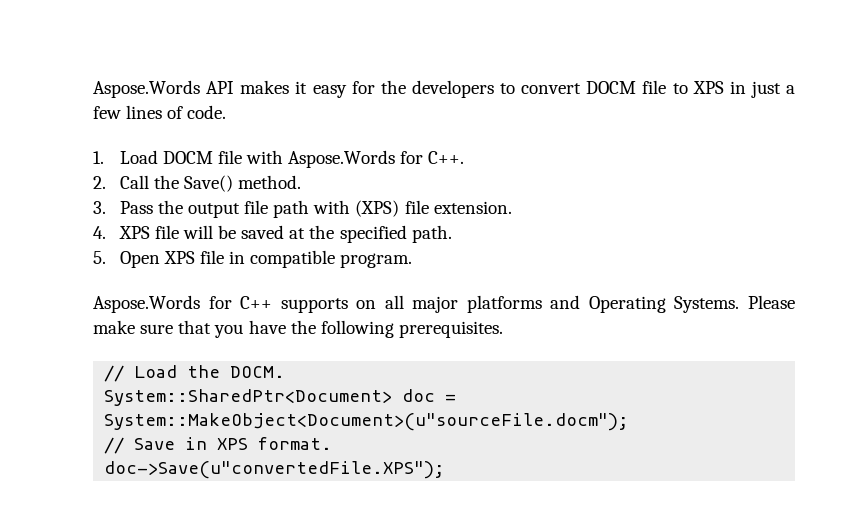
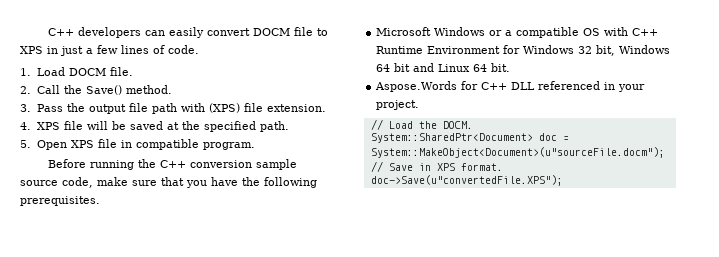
[93,80,515,98] Aspose.Words API makes it easy for the developers to -> [48,27,205,38] C++ developers can easily
[217,150,465,168] file with Aspose.Words for C++. -> [109,67,133,76] file.
[93,295,795,313] Aspose.Words for C++ supports on all major platforms and Operating Systems. Please -> [48,159,298,170] [20,177,93,188] Before running the C++ conversion sample source code,
(503, 329) none -> [376,27,659,38] [376,45,671,56] [376,63,511,72] [375,81,646,92] [376,100,420,110] // Microsoft Windows or a compatible OS with C++ Runtime Environment for Windows 32 bit, Windows 64 bit and Linux 64 bit. // Aspose.Words for C++ DLL referenced in your project.

